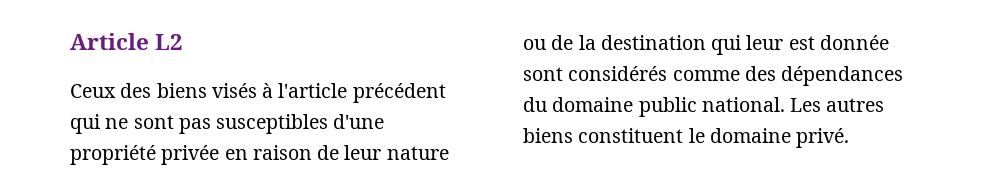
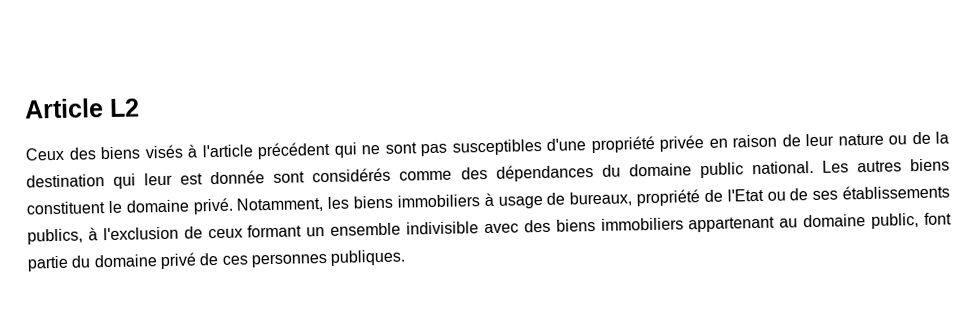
(850, 138) none -> [236,184,951,213] [27,212,952,245] [27,249,406,272] Notamment, les biens immobiliers à usage de bureaux, propriété de l'Etat ou de ses établissements publics, à l'exclusion de ceux formant un ensemble indivisible avec des biens immobiliers appartenant au domaine public, font partie du domaine privé de ces personnes publiques.

